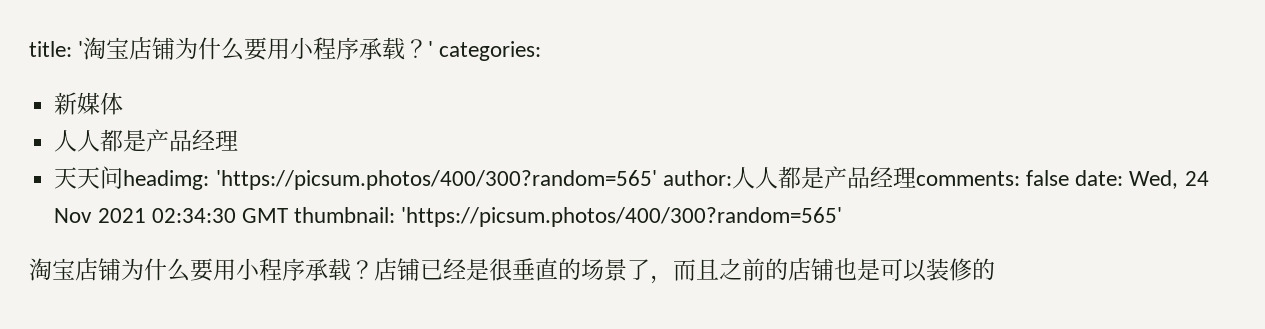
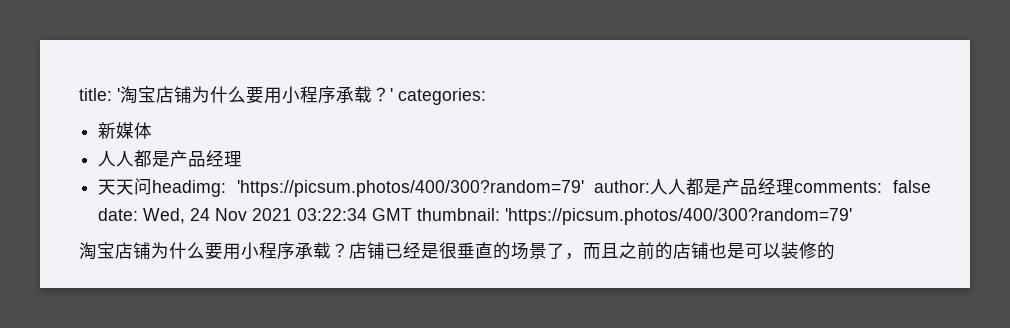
[215,170,657,190] 'https://picsum.photos/400/300?random=565' -> [236,180,584,197] 'https://picsum.photos/400/300?random=79'
[151,208,236,223] 02:34:30 -> [297,208,368,221] 03:22:34
[401,207,843,227] 'https://picsum.photos/400/300?random=565' -> [505,208,853,225] 'https://picsum.photos/400/300?random=79'

